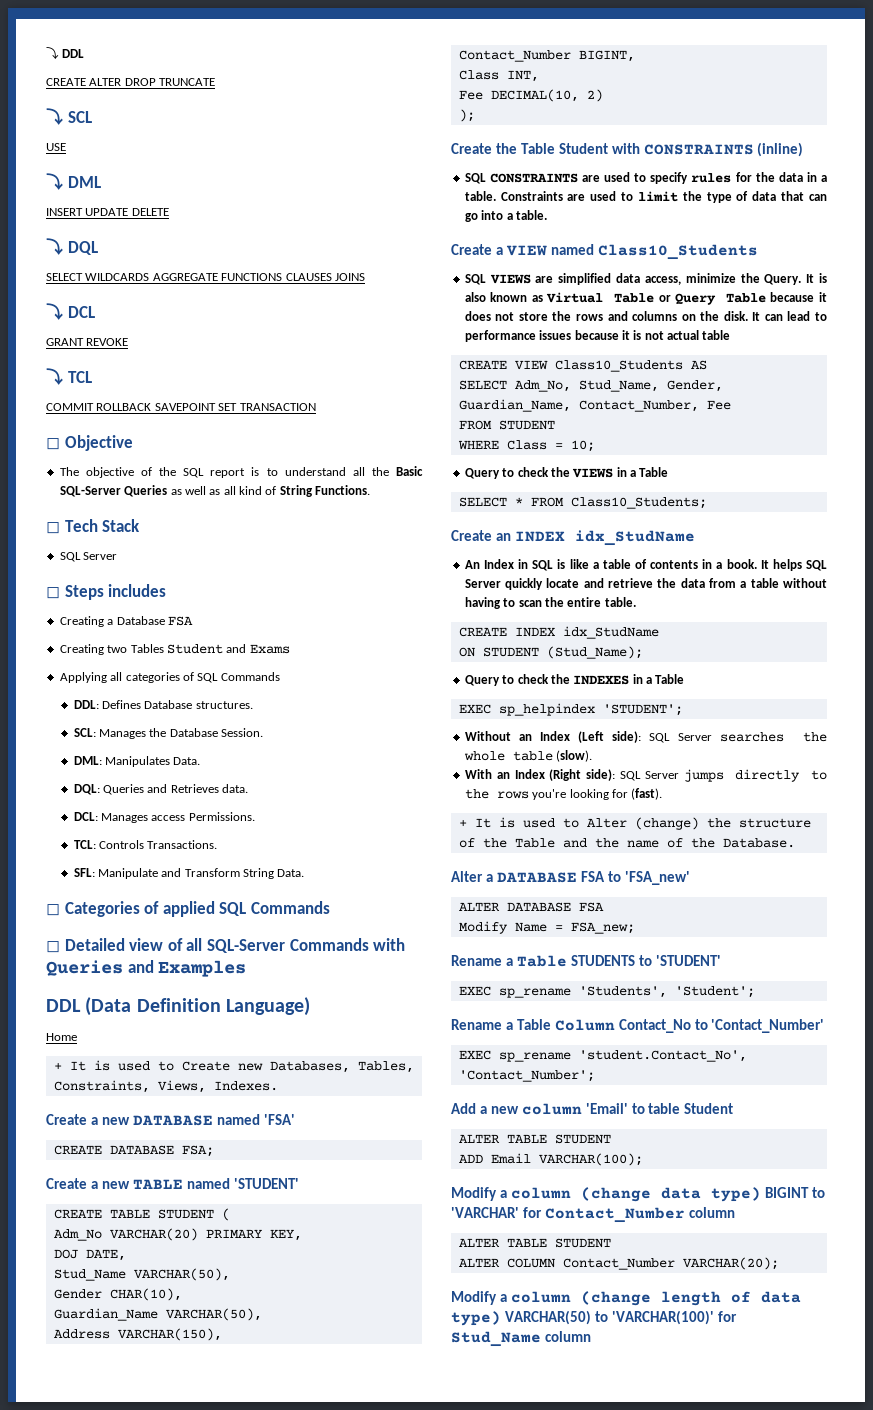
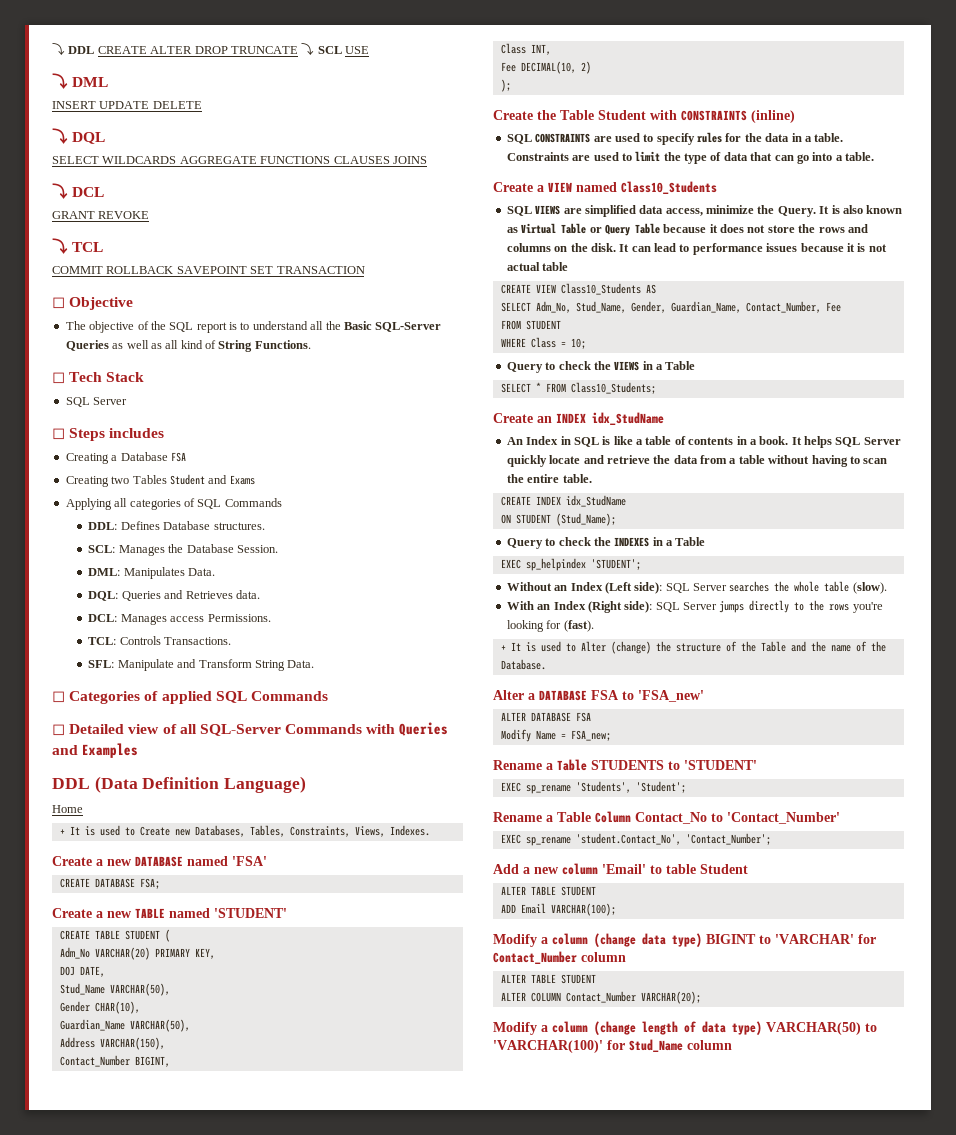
(85, 53) // -> (95, 50) none
(216, 82) // -> (298, 50) none
(92, 117) // -> (342, 50) none

